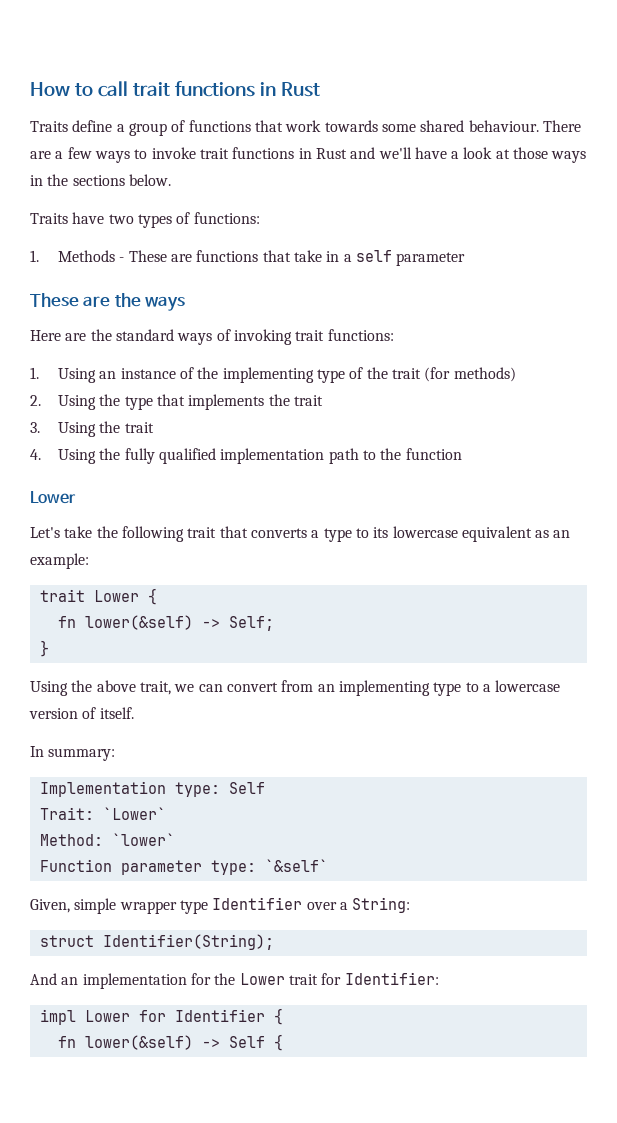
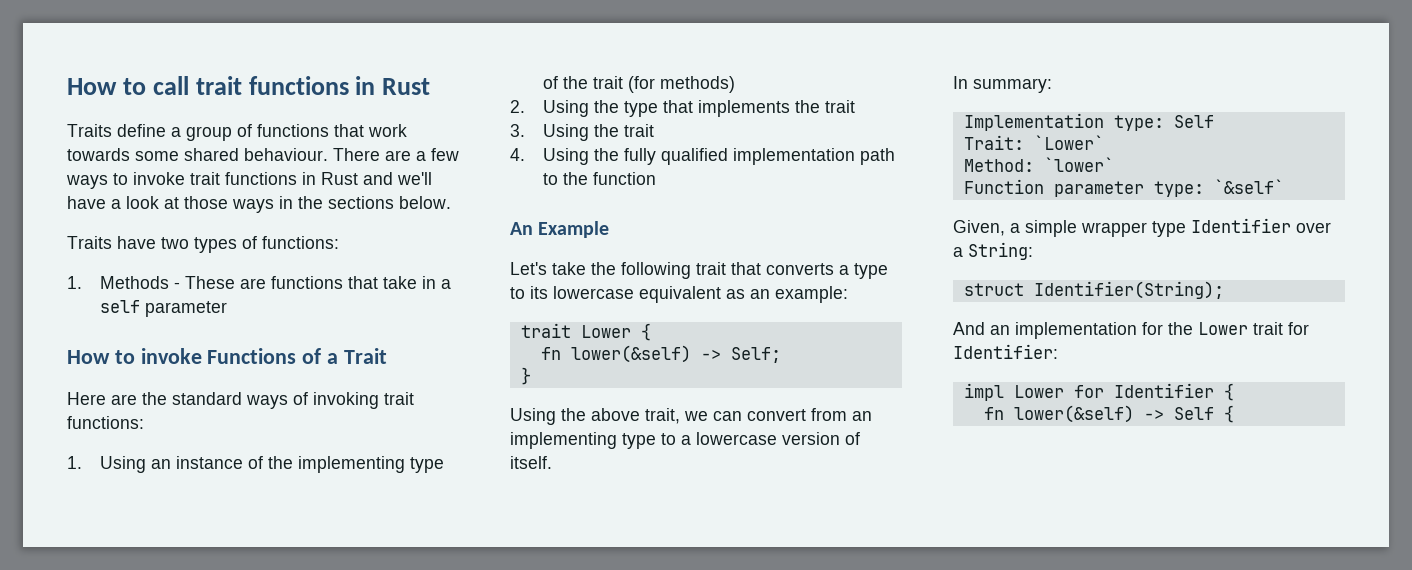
[30,293,186,311] These are the ways -> [67,348,387,364] How to invoke Functions of a Trait
[30,491,76,504] Lower -> [510,221,610,238] An Example
(70, 906) none -> [1010,223,1020,233] a

